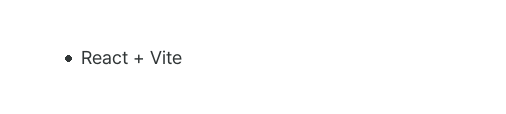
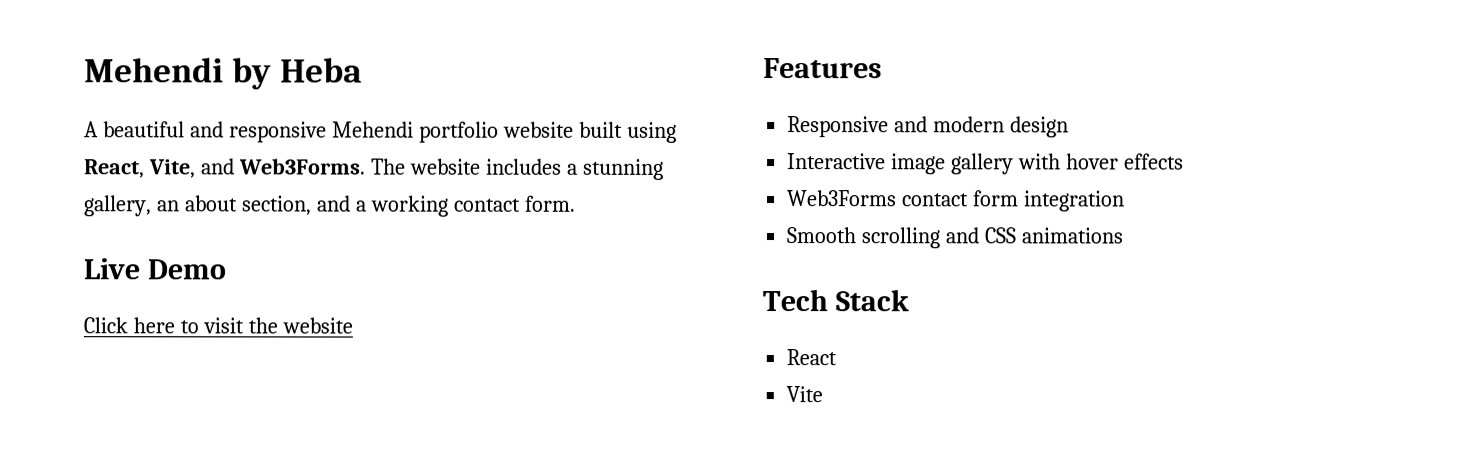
(81, 57) none -> [84,57,362,90] [84,121,677,143] [84,158,664,180] [84,195,576,217] [83,258,226,280] [83,317,353,334] [763,58,882,79] [787,116,1070,138] [787,153,1184,175] [787,190,1126,212] [786,227,1124,249] [762,289,909,312] Mehendi by Heba // A beautiful and responsive Mehendi portfolio website built using React, Vite, and Web3Forms. The website includes a stunning gallery, an about section, and a working contact form. // Live Demo // Click here to visit the website // Features // Responsive and modern design // Interactive image gallery with hover effects // Web3Forms contact form integration // Smooth scrolling and CSS animations // Tech Stack //
[133,54,146,64] + -> (838, 357) //

